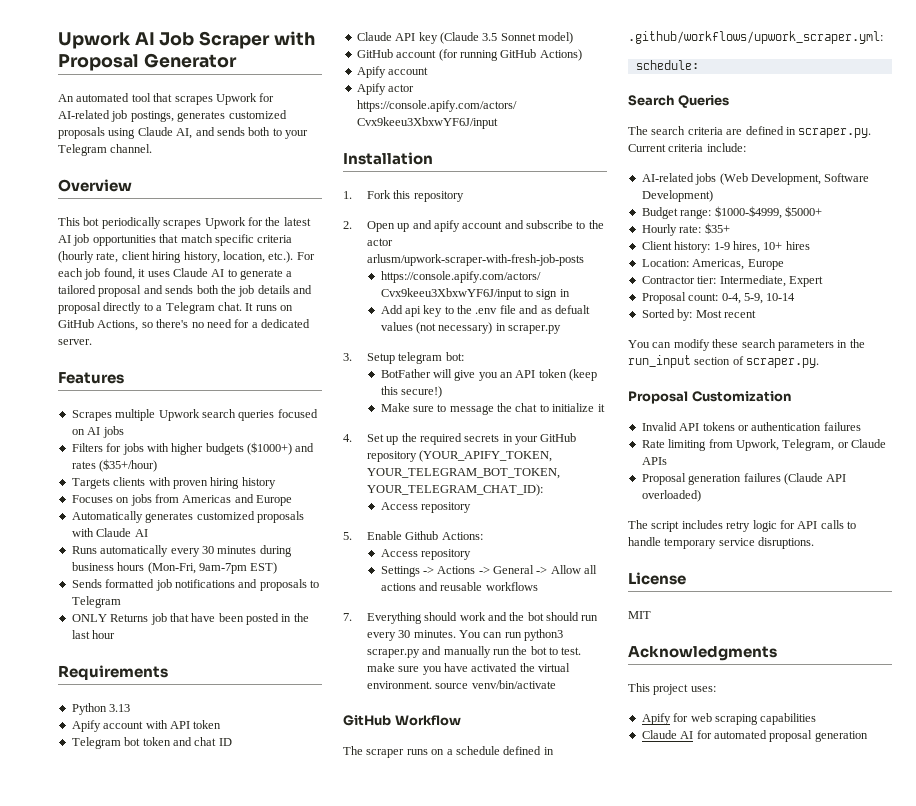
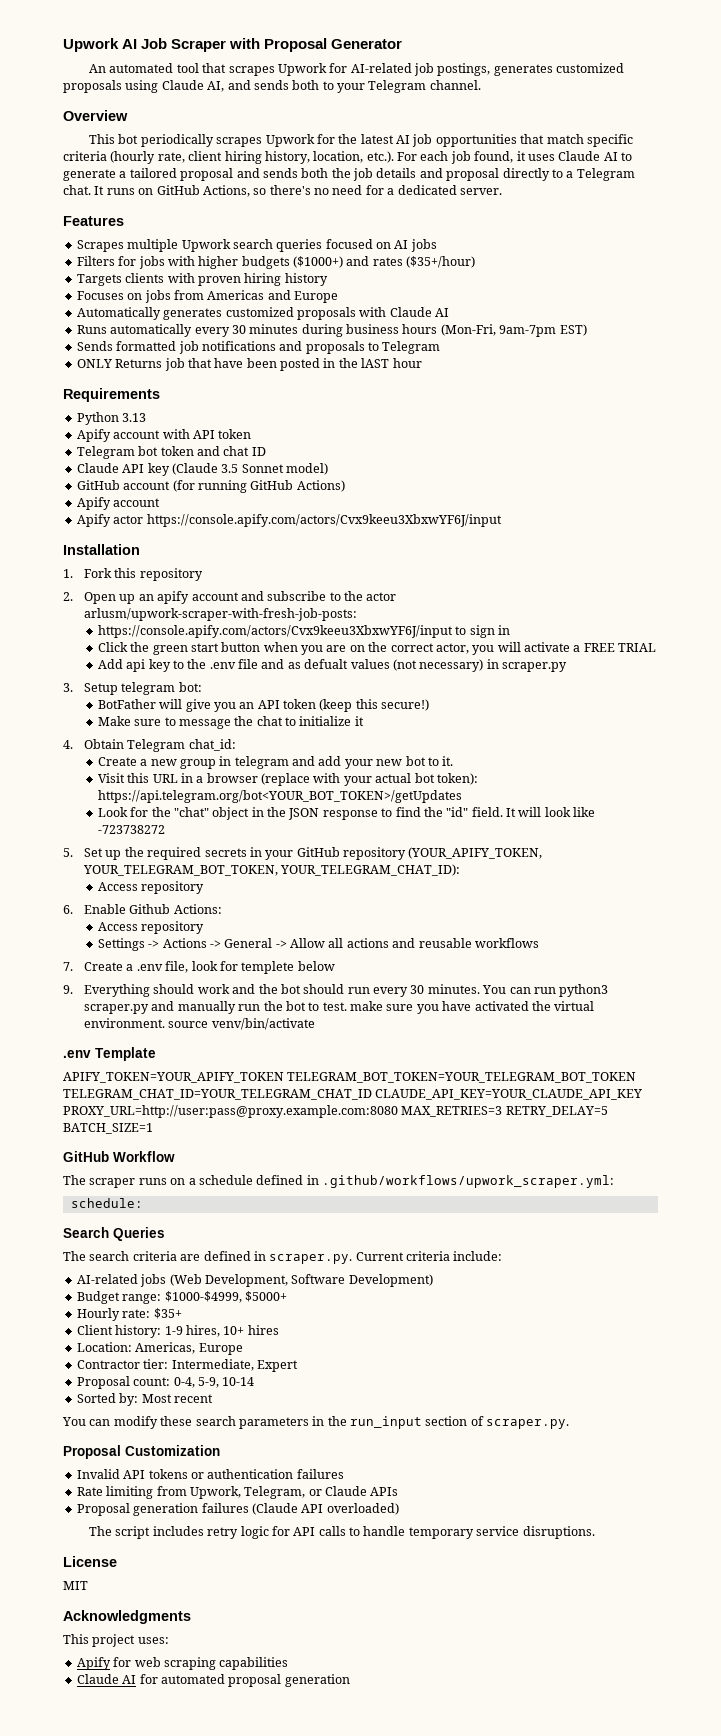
[71,630,90,639] last -> [361,358,390,368] lAST
[412,220,432,229] and -> [138,594,154,601] an
[366,254,584,266] arlusm/upwork-scraper-with-fresh-job-posts -> [84,608,358,621] arlusm/upwork-scraper-with-fresh-job-posts:
(570, 293) none -> [97,642,657,655] // Click the green start button when you are on the correct actor, you will activate a FREE TRIAL
(352, 438) none -> [84,739,236,752] [97,756,454,769] [97,773,478,786] [97,790,462,803] [97,807,596,820] [97,825,165,834] [63,848,73,857] Obtain Telegram chat_id: // Create a new group in telegram and add your new bot to it. // Visit this URL in a browser (replace with your actual bot token): https://api.telegram.org/bot<YOUR_BOT_TOKEN>/getUpdates // Look for the "chat" object in the JSON response to find the "id" field. It will look like -723738272 // 5.
[343,532,352,540] 5. -> [63,905,73,914] 6.
(352, 617) none -> [84,961,335,974] [63,985,73,994] Create a .env file, look for templete below // 9.
(556, 684) none -> [63,1047,156,1061] [63,1072,637,1083] [63,1089,643,1100] [63,1105,608,1118] [63,1123,153,1134] // .env Template // APIFY_TOKEN=YOUR_APIFY_TOKEN TELEGRAM_BOT_TOKEN=YOUR_TELEGRAM_BOT_TOKEN TELEGRAM_CHAT_ID=YOUR_TELEGRAM_CHAT_ID CLAUDE_API_KEY=YOUR_CLAUDE_API_KEY PROXY_URL=http://user:pass@proxy.example.com:8080 MAX_RETRIES=3 RETRY_DELAY=5 BATCH_SIZE=1

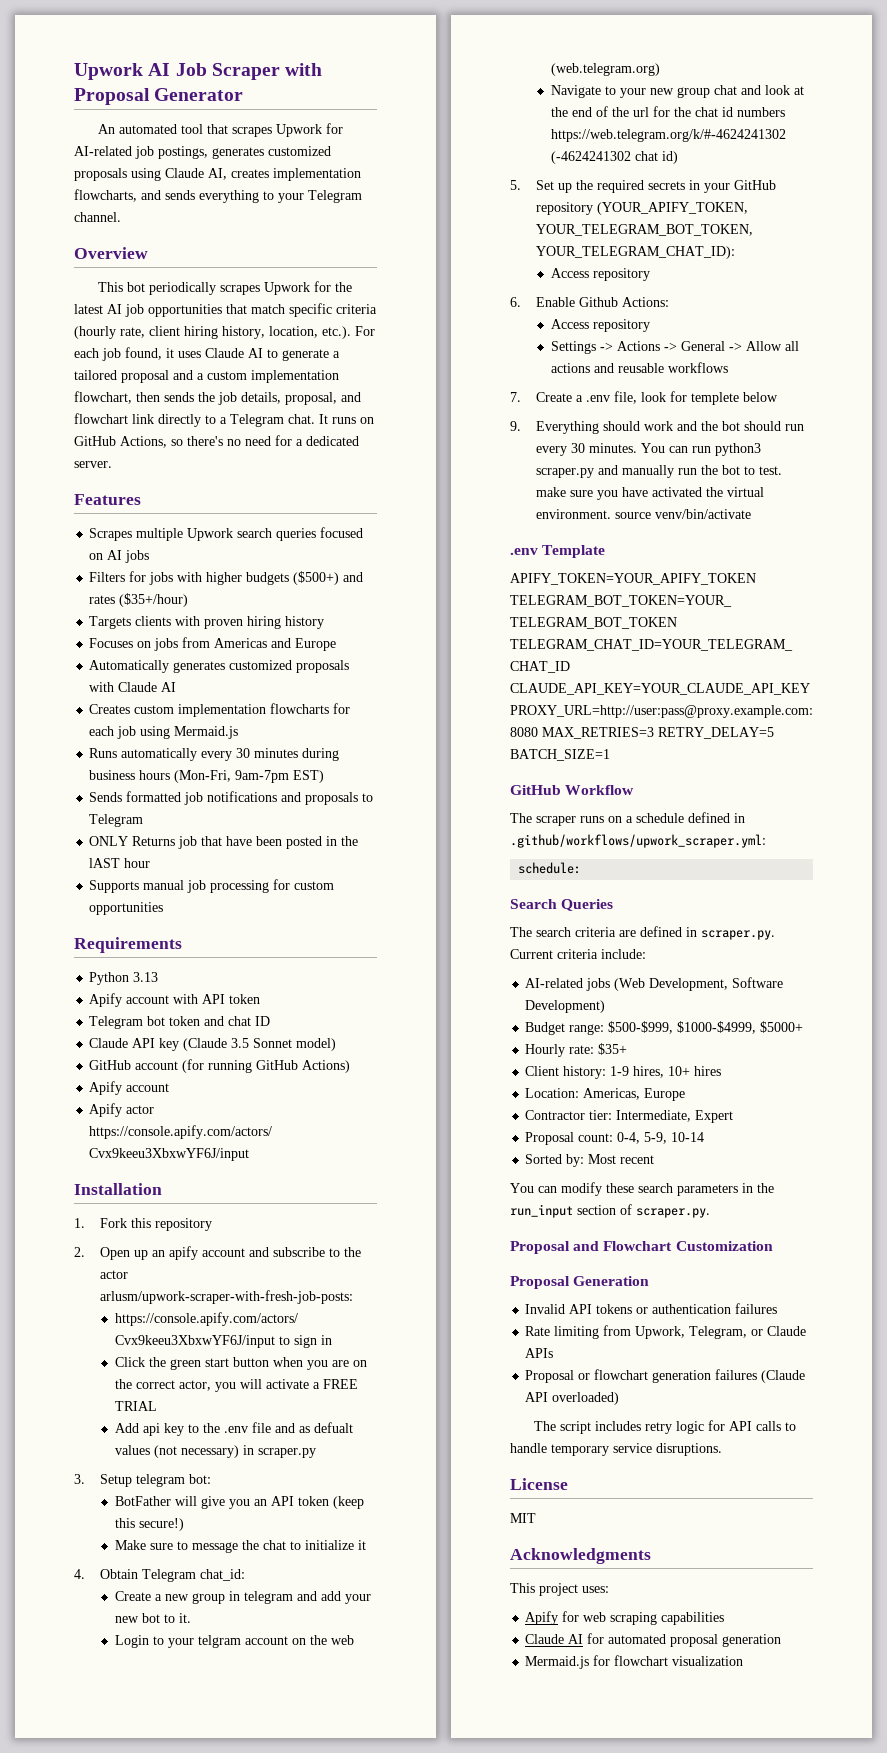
[227,80,320,90] and sends both -> [231,168,361,181] [74,189,259,203] creates implementation flowcharts, and sends everything
[262,168,500,181] sends both the job details and proposal -> [197,370,339,383] [74,391,361,405] [74,413,154,424] a custom implementation flowchart, then sends the job details, proposal, and flowchart link
[293,256,343,268] ($1000+) -> [293,571,340,585] ($500+)
(449, 312) none -> [89,703,351,717] [89,726,239,739] // Creates custom implementation flowcharts for each job using Mermaid.js
(422, 363) none -> [89,879,335,893] [89,902,164,915] // Supports manual job processing for custom opportunities
[97,773,478,786] [97,790,462,803] [97,807,596,820] [97,825,165,834] Visit this URL in a browser (replace with your actual bot token): https://api.telegram.org/bot<YOUR_BOT_TOKEN>/getUpdates // Look for the "chat" object in the JSON response to find the "id" field. It will look like -723738272 -> [115,1635,355,1648] [551,63,661,76] [551,85,805,98] [551,106,786,117] [551,129,787,142] [551,151,679,164] Login to your telgram account on the web (web.telegram.org) // Navigate to your new group chat and look at the end of the url for the chat id numbers https://web.telegram.org/k/#-4624241302 (-4624241302 chat id)
(162, 1299) none -> [608,1021,674,1034] $500-$999,
(121, 1452) none -> [573,1241,673,1251] and Flowchart
(220, 1450) none -> [510,1276,650,1289] // Proposal Generation
(130, 1509) none -> [578,1369,649,1380] or flowchart
(350, 1680) none -> [525,1655,744,1669] // Mermaid.js for flowchart visualization

